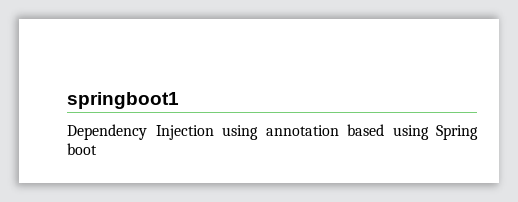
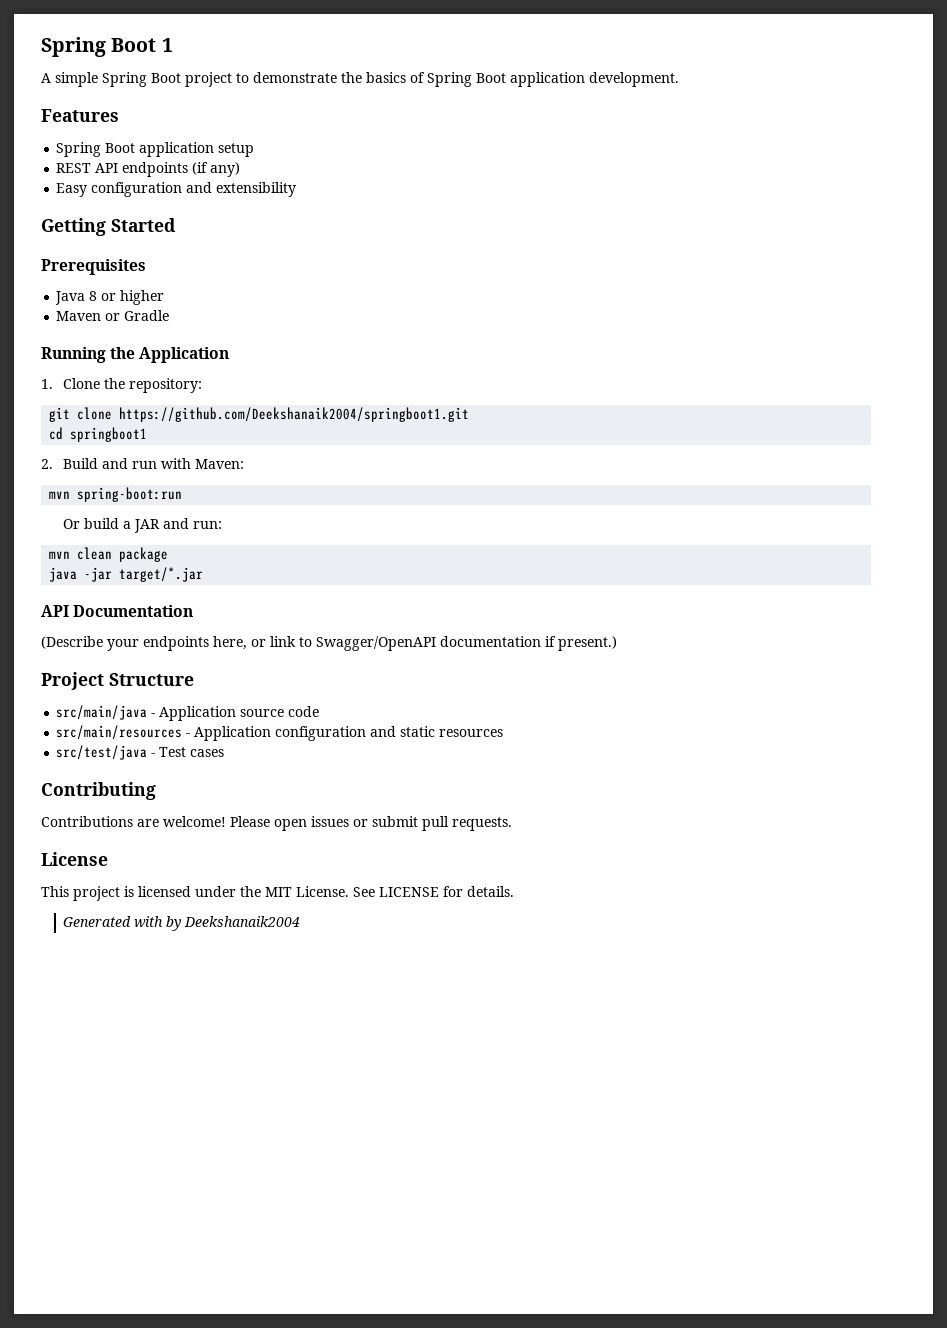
[67,92,179,109] [67,124,478,140] [67,143,97,155] springboot1 // Dependency Injection using annotation based using Spring boot -> [41,37,173,57] [41,72,679,87] [41,109,119,122] [56,142,255,157] [56,162,241,177] [56,182,297,197] [41,218,176,236] [41,259,146,275] [55,290,165,305] [56,310,170,321] [41,347,230,363] [41,378,203,393] [49,407,470,422] [49,427,148,442] [41,458,245,469] [49,487,183,502] [63,518,223,533] [49,547,169,562] [49,567,204,582] [41,605,194,617] [41,636,617,651] [41,672,194,690] [56,705,320,721] [56,725,504,741] [56,745,225,760] [41,782,156,800] [41,816,512,831] [41,852,108,866] [41,886,514,901] [63,916,301,931] Spring Boot 1 // A simple Spring Boot project to demonstrate the basics of Spring Boot application development. // Features // Spring Boot application setup // REST API endpoints (if any) // Easy configuration and extensibility // Getting Started // Prerequisites // Java 8 or higher // Maven or Gradle // Running the Application // 1. Clone the repository: // git clone https://github.com/Deekshanaik2004/springboot1.git // cd springboot1 // 2. Build and run with Maven: // mvn spring-boot:run // Or build a JAR and run: // mvn clean package // java -jar target/*.jar // API Documentation // (Describe your endpoints here, or link to Swagger/OpenAPI documentation if present.) // Project Structure // src/main/java - Application source code // src/main/resources - Application configuration and static resources // src/test/java - Test cases // Contributing // Contributions are welcome! Please open issues or submit pull requests. // License // This project is licensed under the MIT License. See LICENSE for details. // Generated with by Deekshanaik2004

